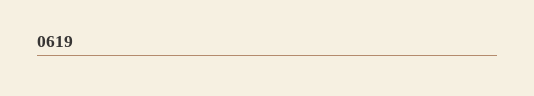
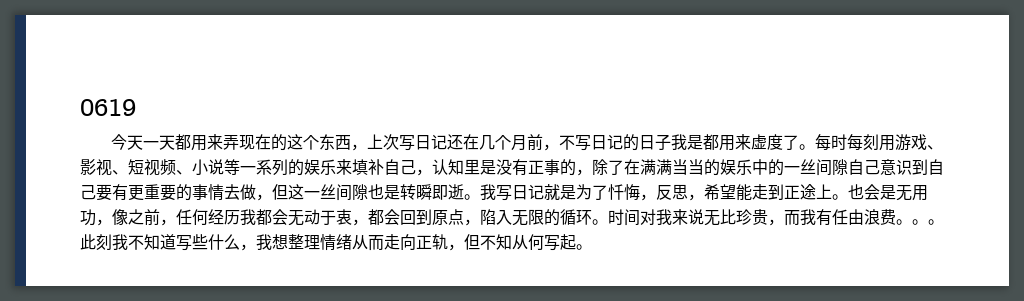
(73, 41) none -> [111,134,944,151] [80,159,944,176] [80,184,928,201] [80,209,944,226] [80,234,592,251] // 今天一天都用来弄现在的这个东西，上次写日记还在几个月前，不写日记的日子我是都用来虚度了。每时每刻用游戏、影视、短视频、小说等一系列的娱乐来填补自己，认知里是没有正事的，除了在满满当当的娱乐中的一丝间隙自己意识到自己要有更重要的事情去做，但这一丝间隙也是转瞬即逝。我写日记就是为了忏悔，反思，希望能走到正途上。也会是无用功，像之前，任何经历我都会无动于衷，都会回到原点，陷入无限的循环。时间对我来说无比珍贵，而我有任由浪费。。。此刻我不知道写些什么，我想整理情绪从而走向正轨，但不知从何写起。

